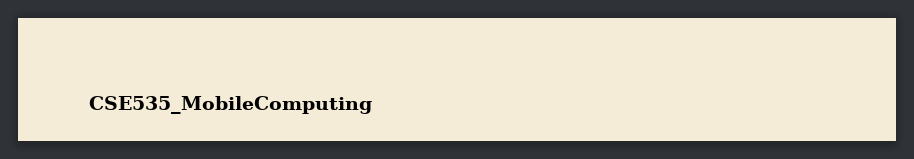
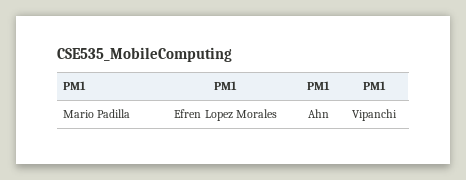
(372, 105) none -> [62,81,86,90] [214,81,237,90] [306,81,330,90] [362,81,386,90] [62,109,131,118] [174,109,277,121] [307,109,329,118] [352,109,397,121] // PM1 | PM1 | PM1 | PM1 // Mario Padilla | Efren Lopez Morales | Ahn | Vipanchi

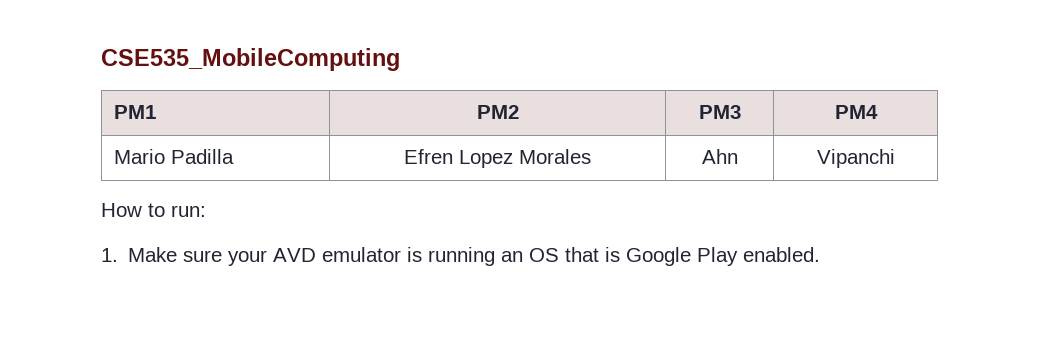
[214,81,237,90] [306,81,330,90] [362,81,386,90] PM1 | PM1 | PM1 -> [476,105,519,119] [698,105,741,119] [834,105,878,119] PM2 | PM3 | PM4
(397, 115) none -> [101,203,206,217] [101,247,821,266] // How to run: // 1. Make sure your AVD emulator is running an OS that is Google Play enabled.

